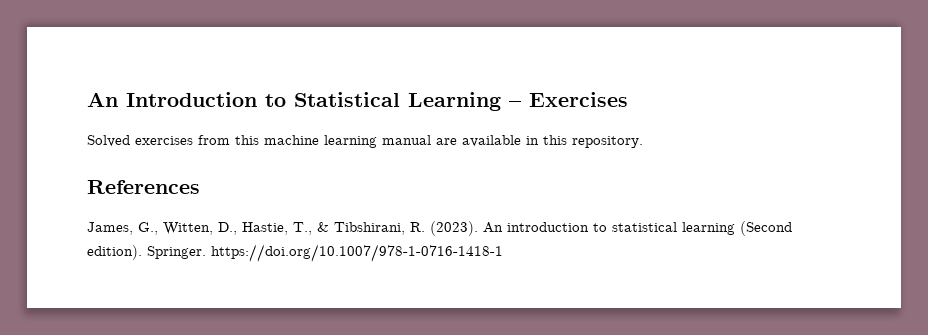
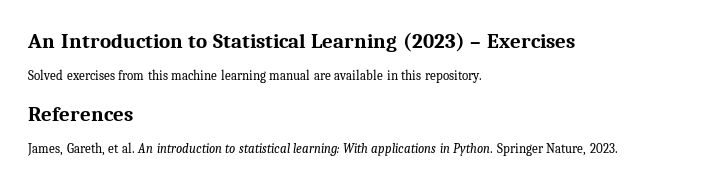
(501, 101) none -> [402,32,465,52] (2023)
[138,221,792,236] [87,244,503,262] G., Witten, D., Hastie, T., & Tibshirani, R. (2023). An introduction to statistical learning (Second edition). Springer. https://doi.org/10.1007/978-1-0716-1418-1 -> [66,142,618,156] Gareth, et al. An introduction to statistical learning: With applications in Python. Springer Nature, 2023.

